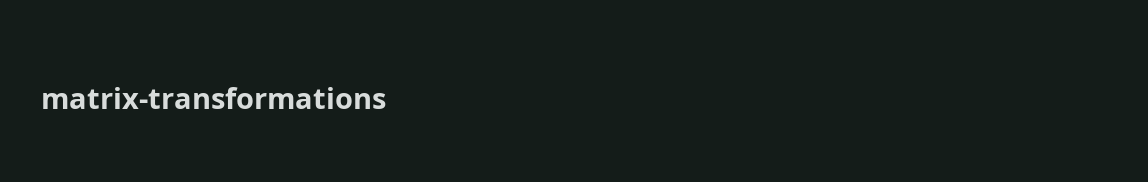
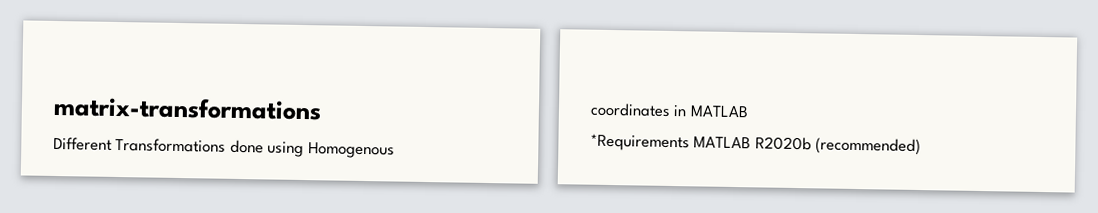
(386, 98) none -> [53,136,395,159] [590,102,749,118] [590,133,922,156] // Different Transformations done using Homogenous coordinates in MATLAB // *Requirements MATLAB R2020b (recommended)

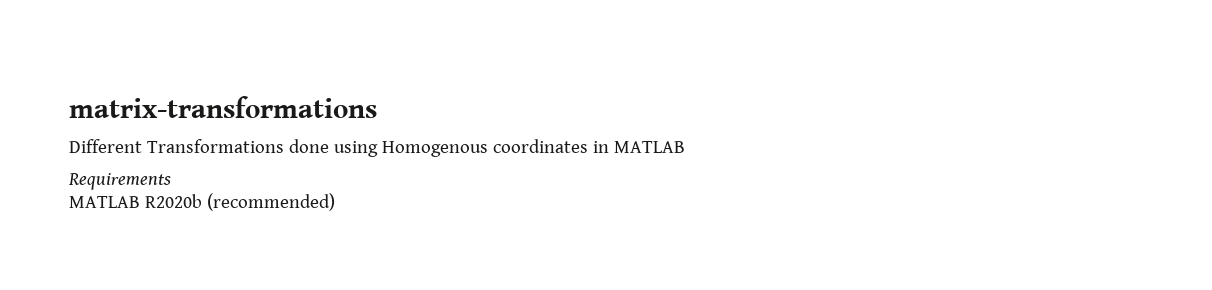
[590,133,690,152] *Requirements -> [68,173,171,190] Requirements //

